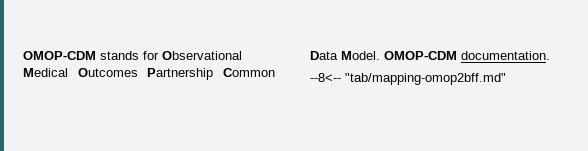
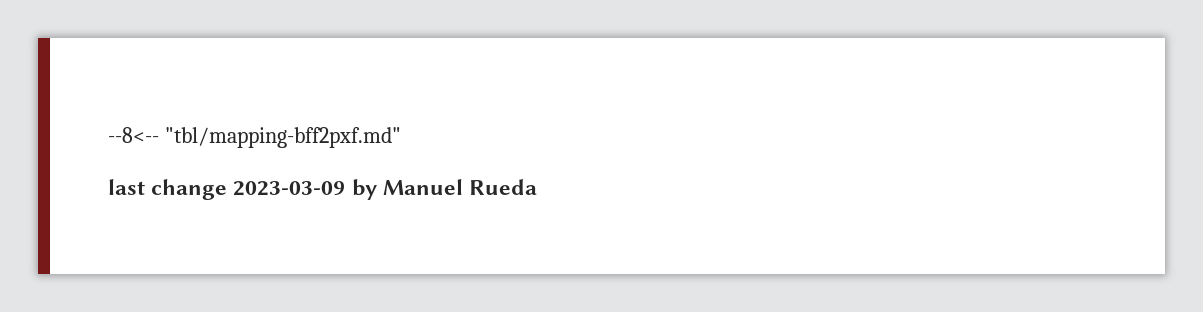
[23,51,242,60] [23,68,275,80] [310,51,550,60] [310,73,506,85] OMOP-CDM stands for Observational Medical Outcomes Partnership Common Data Model. OMOP-CDM documentation. // --8<-- "tab/mapping-omop2bff.md" -> [108,127,401,148] [108,179,538,200] --8<-- "tbl/mapping-bff2pxf.md" // last change 2023-03-09 by Manuel Rueda

